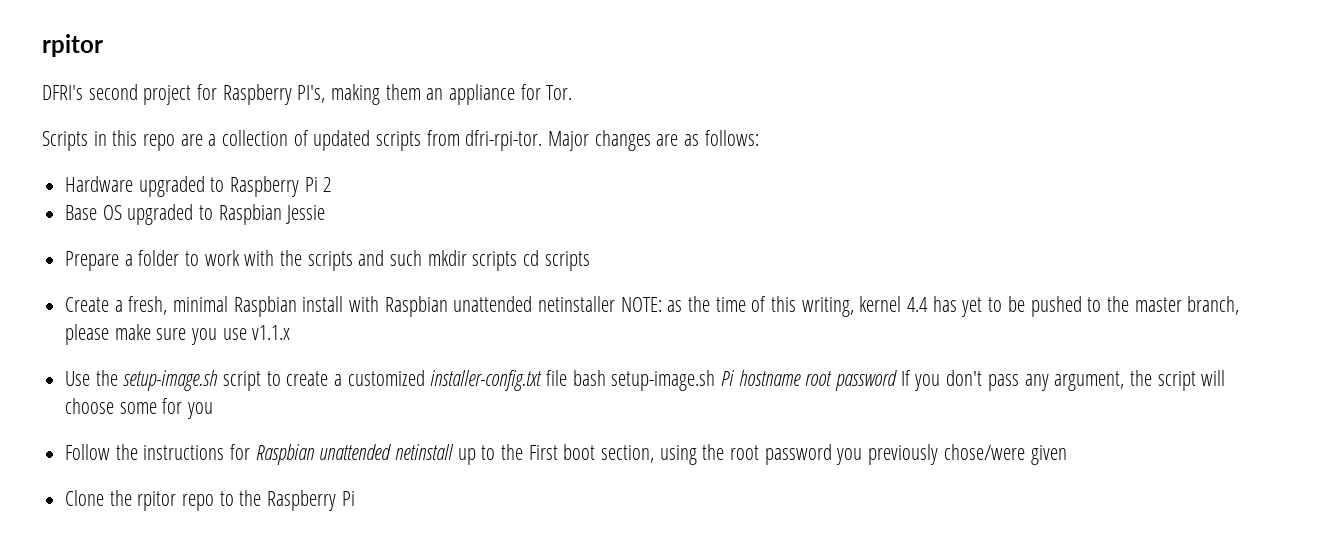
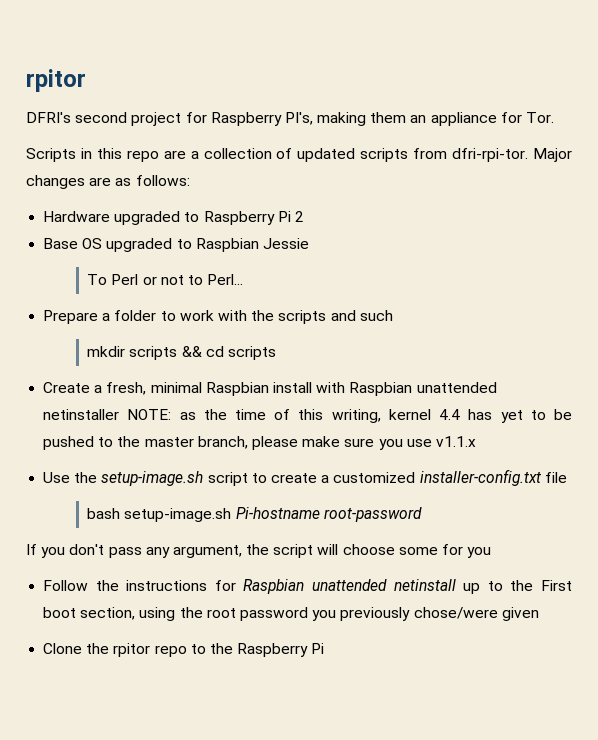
(326, 214) none -> [87,274,244,285] // To Perl or not to Perl...
(423, 258) none -> (393, 315) //
(518, 261) none -> [181,346,202,357] &&
(568, 378) none -> (567, 477) //
[721,370,898,391] Pi hostname root password -> [235,507,422,522] Pi-hostname root-password //

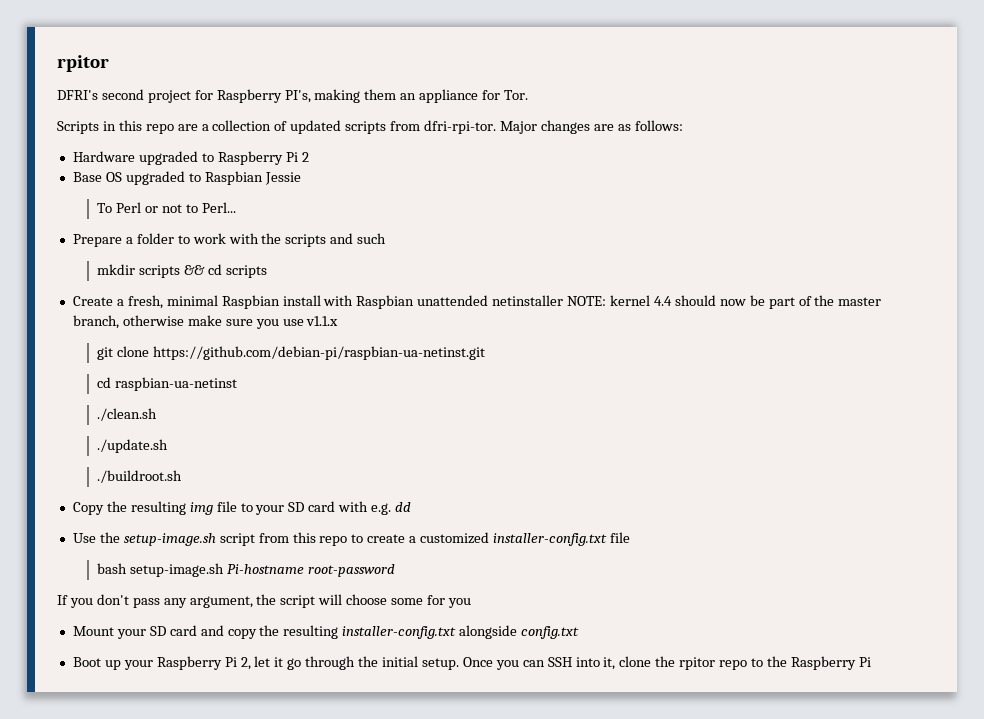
[179,409,572,423] [43,436,114,450] as the time of this writing, kernel 4.4 has yet to be pushed to -> [610,295,812,309] kernel 4.4 should now be part of
[251,436,298,450] please -> [122,315,184,326] otherwise
(476, 441) none -> [97,346,486,360] [97,377,238,391] [97,408,158,421] [97,439,169,453] [97,470,183,483] [72,501,412,515] // git clone https://github.com/debian-pi/raspbian-ua-netinst.git // cd raspbian-ua-netinst // ./clean.sh // ./update.sh // ./buildroot.sh // Copy the resulting img file to your SD card with e.g. dd
(248, 479) none -> [258,532,348,546] from this repo
[43,579,573,594] [43,607,539,621] [43,643,83,654] Follow the instructions for Raspbian unattended netinstall up to the First boot section, using the root password you previously chose/were given // Clone -> [72,625,580,639] [72,656,652,670] Mount your SD card and copy the resulting installer-config.txt alongside config.txt // Boot up your Raspberry Pi 2, let it go through the initial setup. Once you can SSH into it, clone

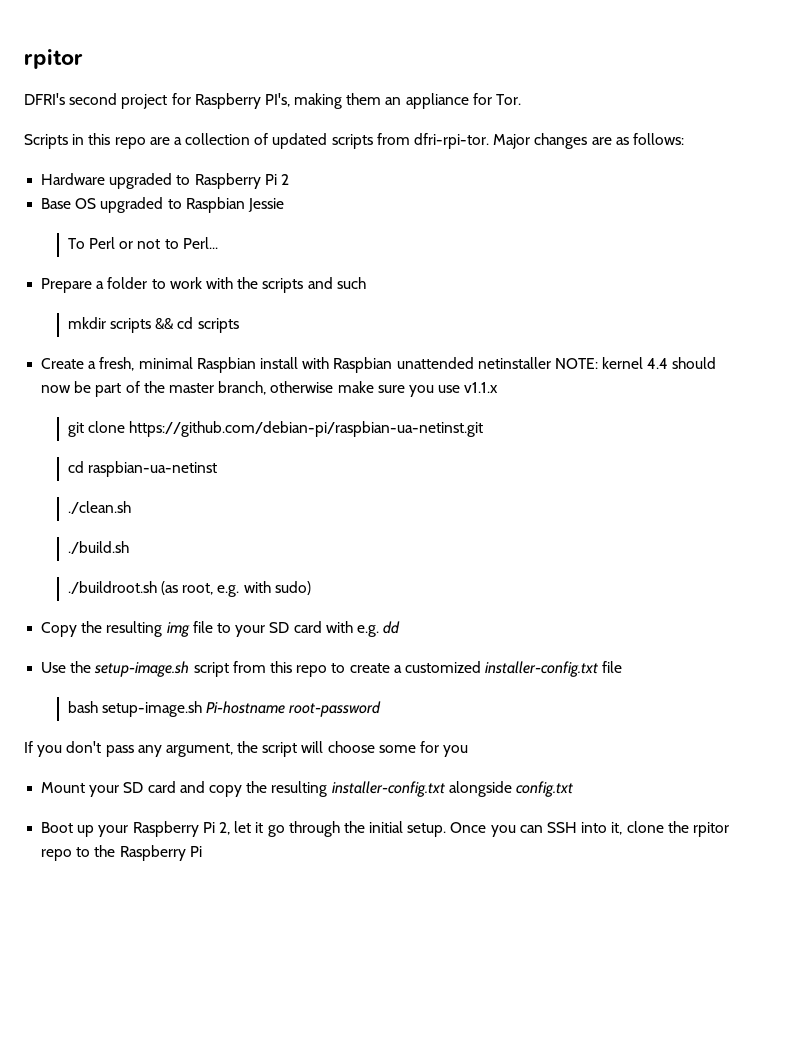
[97,439,169,453] ./update.sh -> [67,541,129,554] ./build.sh
(183, 476) none -> [160,581,311,597] (as root, e.g. with sudo)

